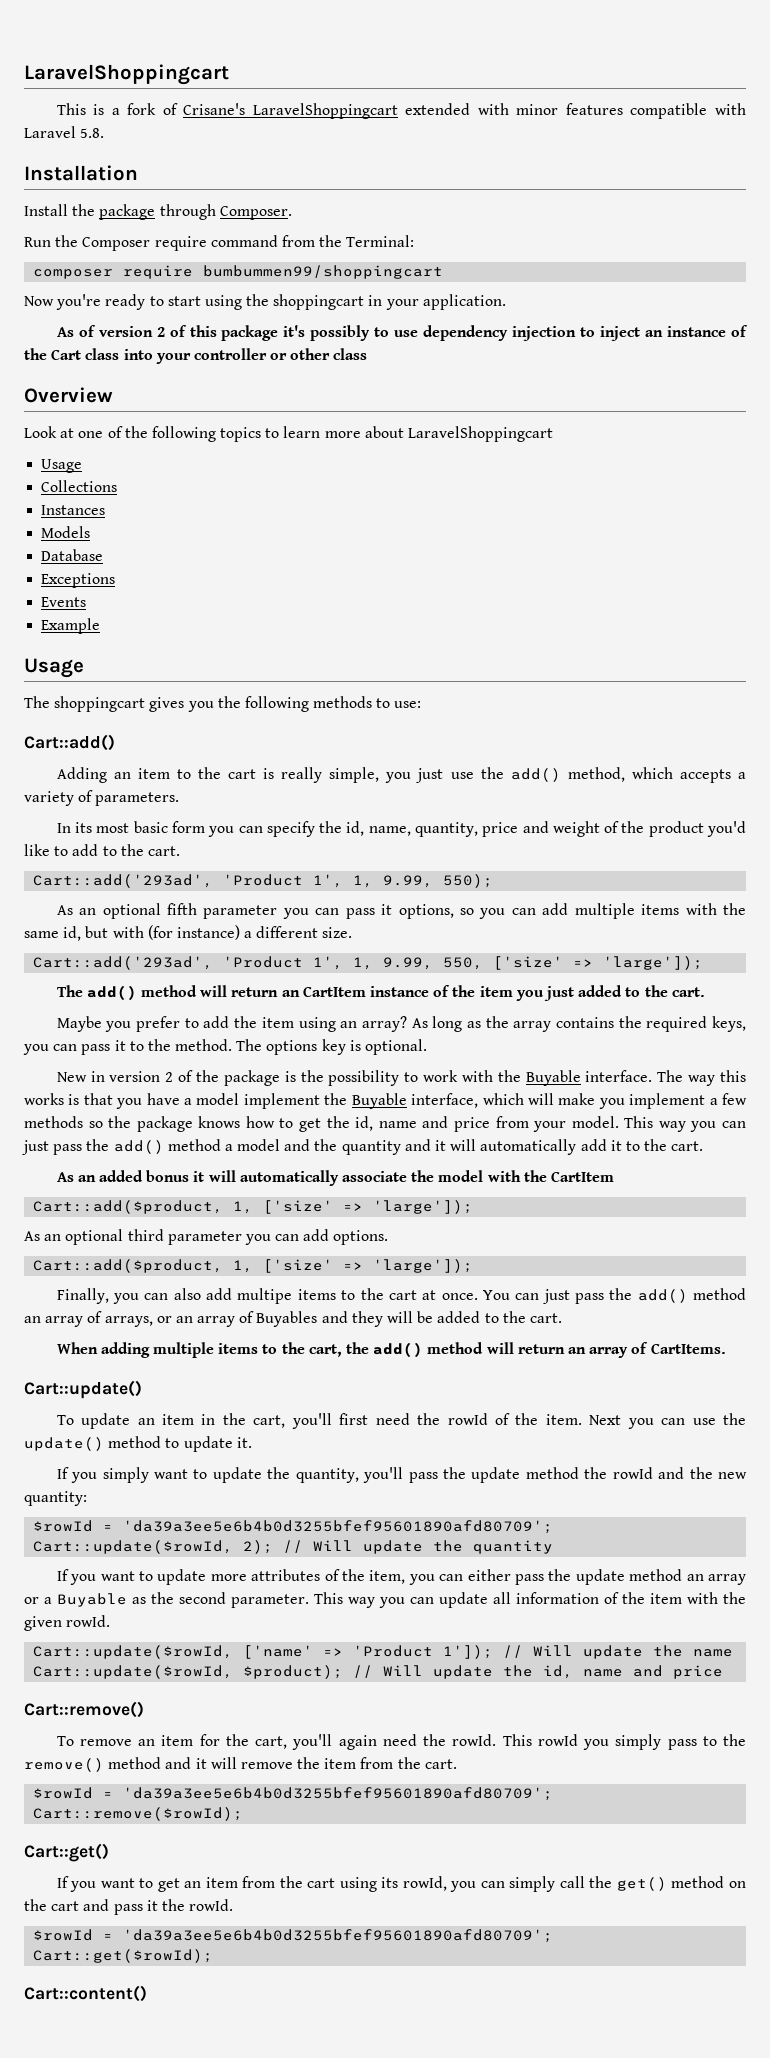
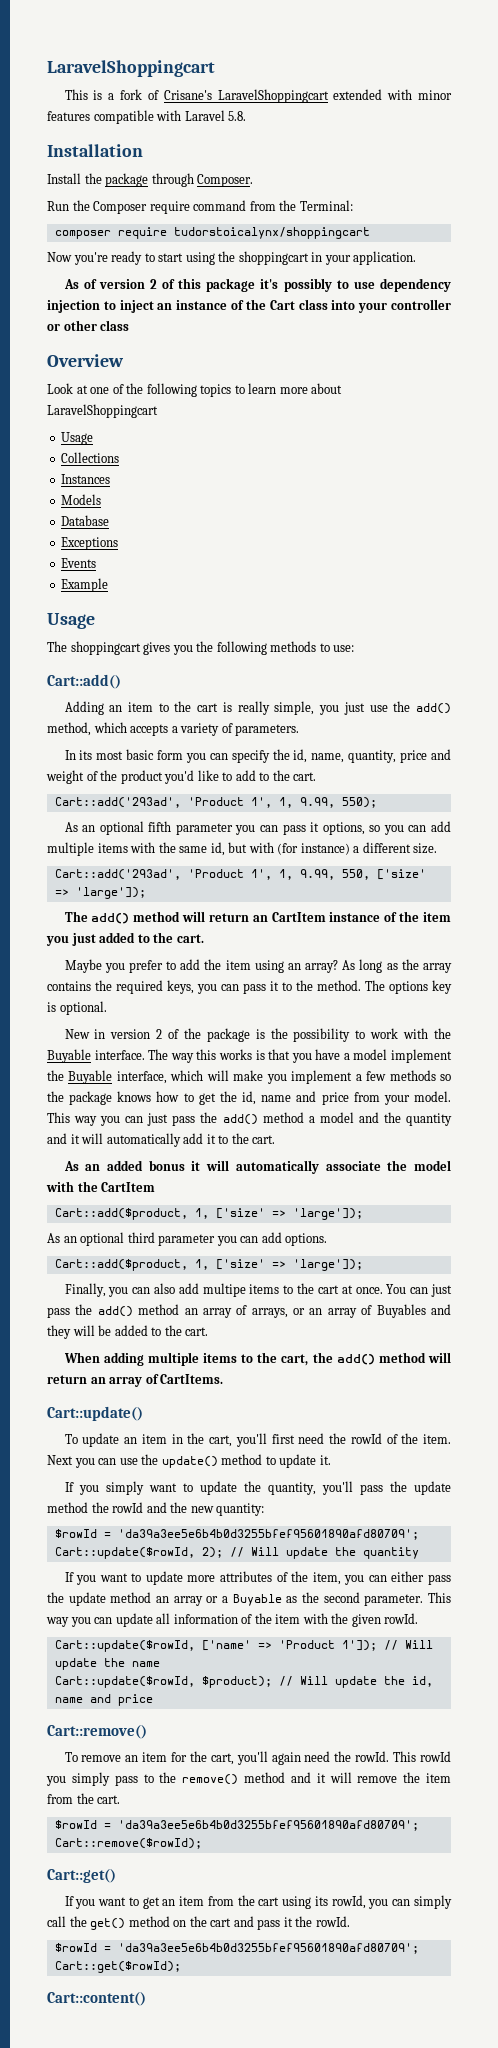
[203,265,444,279] bumbummen99/shoppingcart -> [173,227,370,239] tudorstoicalynx/shoppingcart

